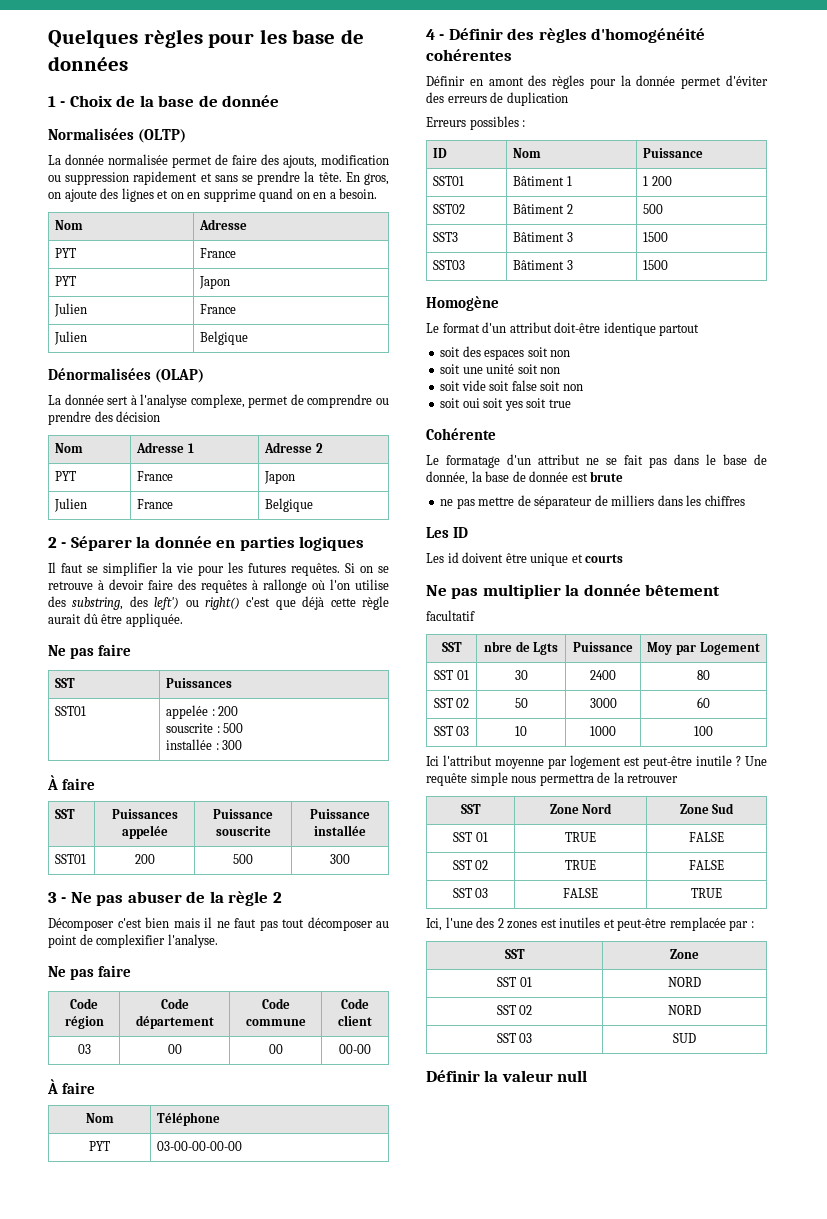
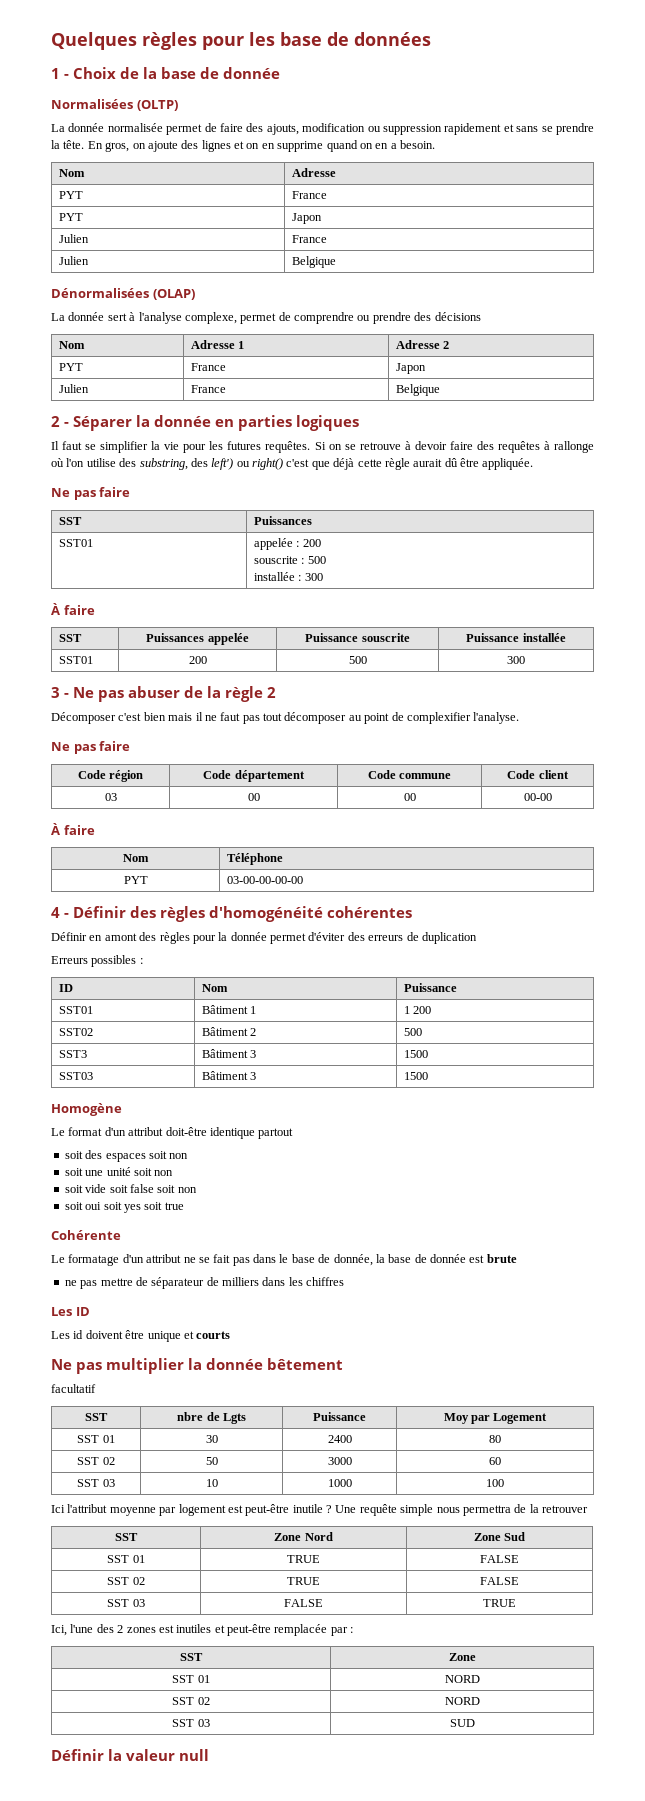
[116,411,161,422] décision -> [434,312,481,321] décisions

